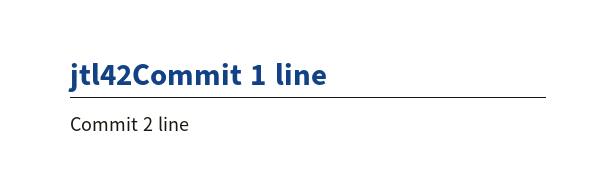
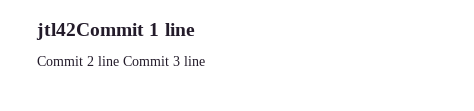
(189, 123) none -> [123,56,205,66] Commit 3 line

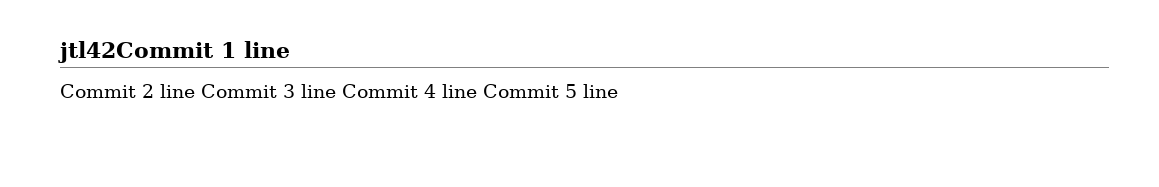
(205, 61) none -> [342,84,618,98] Commit 4 line Commit 5 line

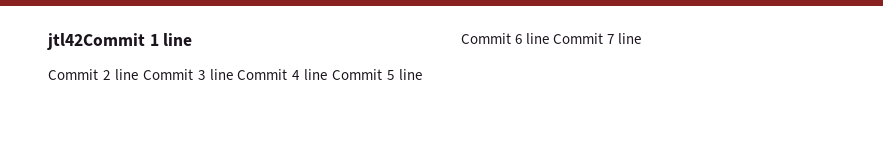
(618, 91) none -> [461,33,642,44] Commit 6 line Commit 7 line

